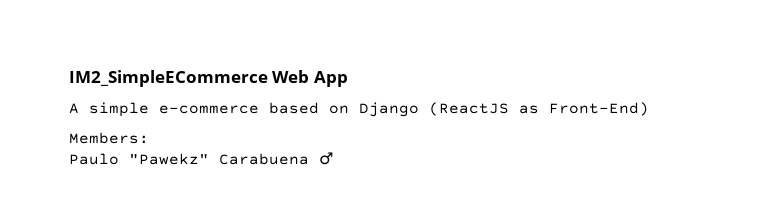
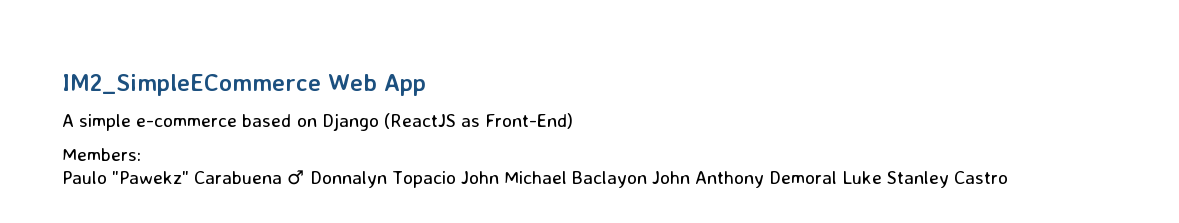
(333, 158) none -> [309,171,1008,188] Donnalyn Topacio John Michael Baclayon John Anthony Demoral Luke Stanley Castro

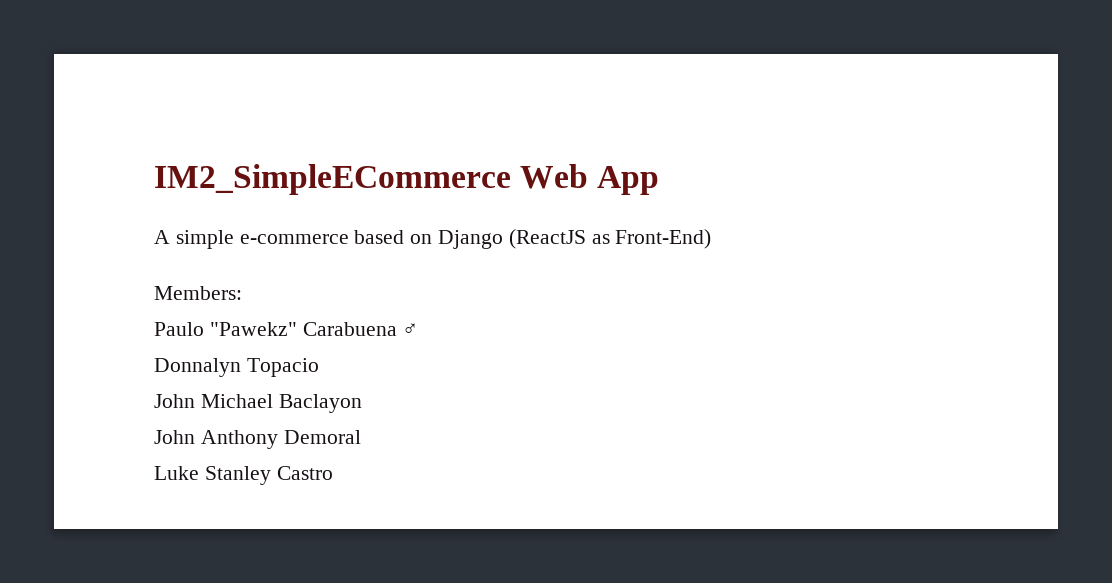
(305, 177) none -> (419, 329) //
(456, 179) none -> (319, 367) //
(648, 179) none -> (362, 403) //
(838, 177) none -> (361, 437) //

